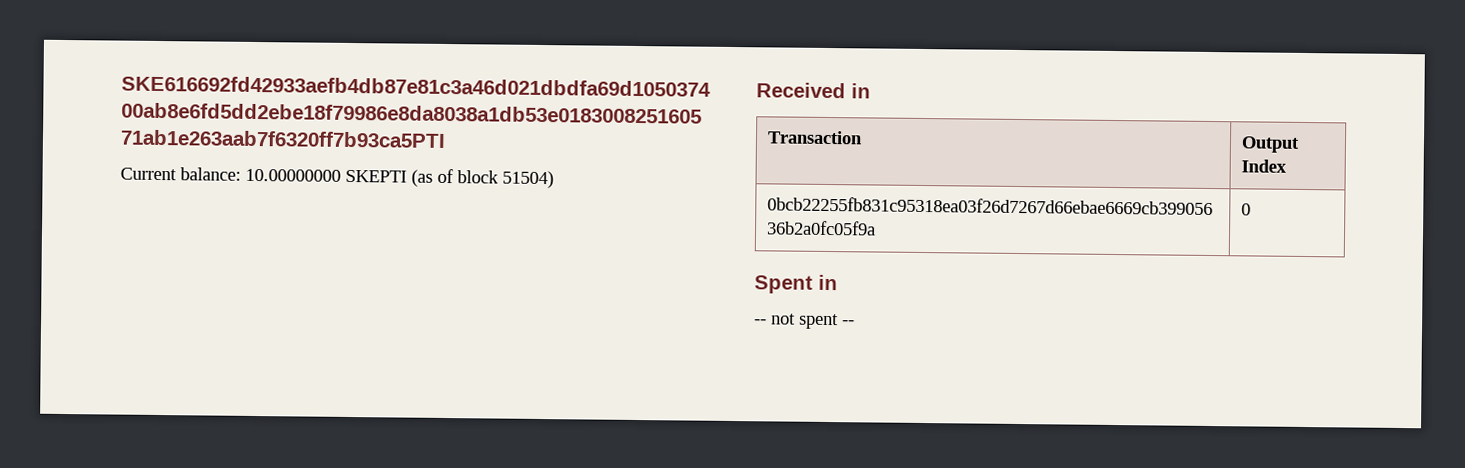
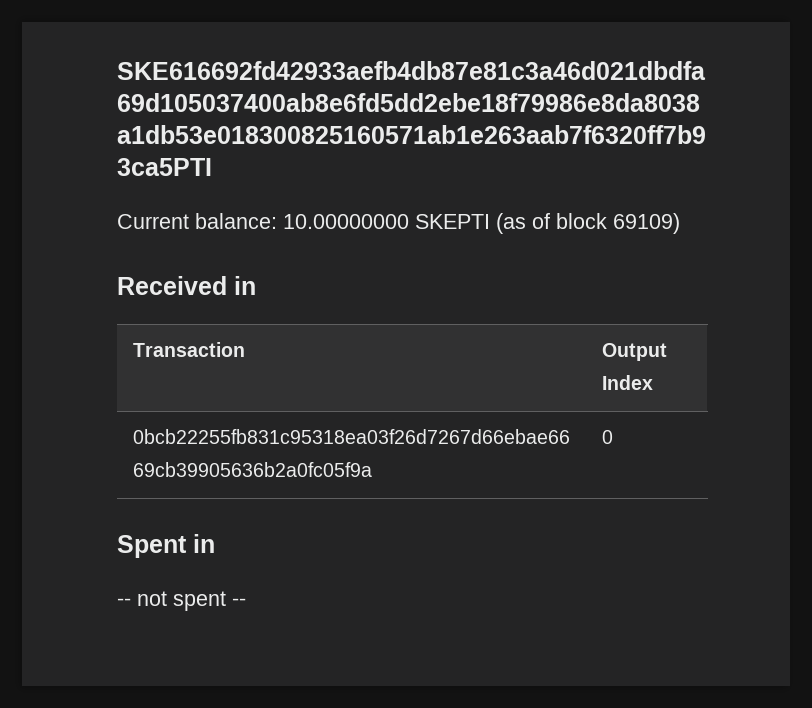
[502,170,554,189] 51504) -> [613,213,680,234] 69109)

